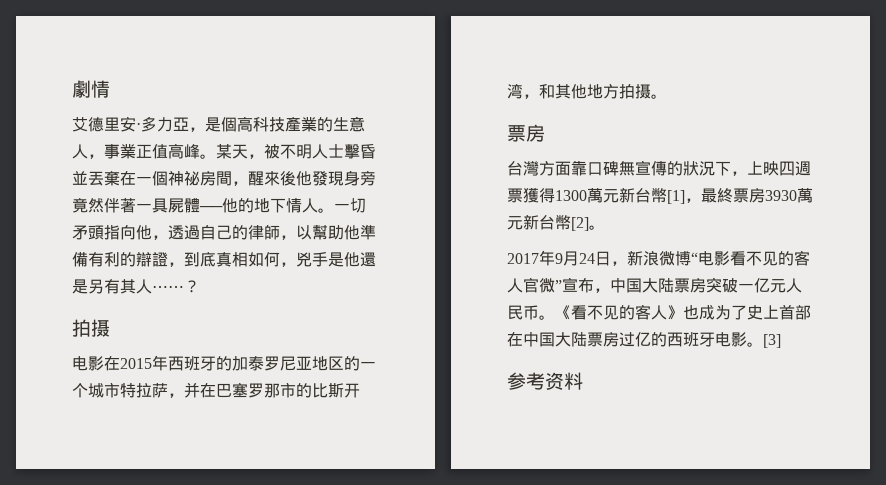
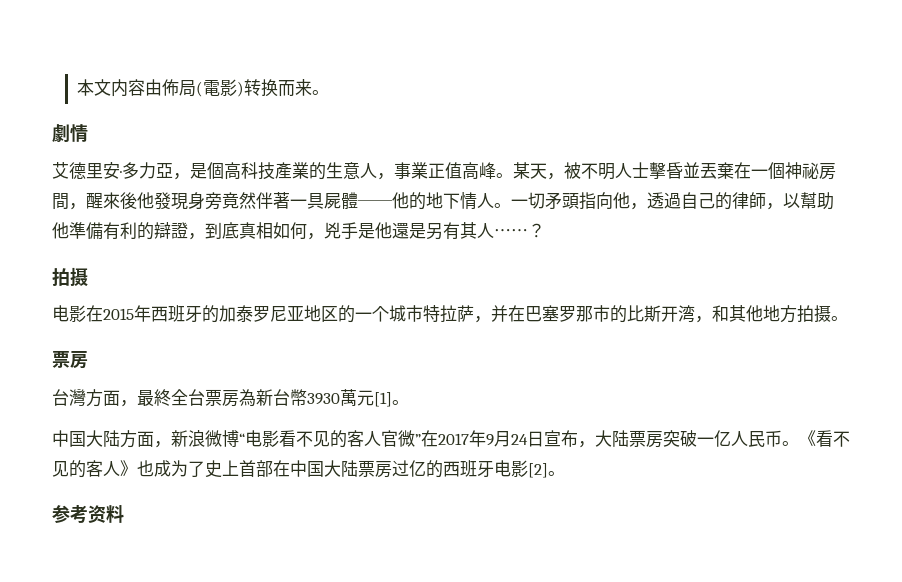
(72, 89) none -> [77,79,330,97] 本文内容由佈局(電影)转换而来。 //
[571,160,811,176] [507,187,813,204] [507,214,605,231] [507,250,611,266] 靠口碑無宣傳的狀況下，上映四週票獲得1300萬元新台幣[1]，最終票房3930萬元新台幣[2]。 // 2017年9月24日 -> [120,389,409,407] [52,430,154,448] ，最終全台票房為新台幣3930萬元[1]。 // 中国大陆方面
[562,277,642,293] 宣布，中国 -> [421,430,595,448] 在2017年9月24日宣布，
[770,279,786,293] 元 -> (731, 438) none
[747,334,781,348] 。[3] -> [528,463,565,478] [2]。

